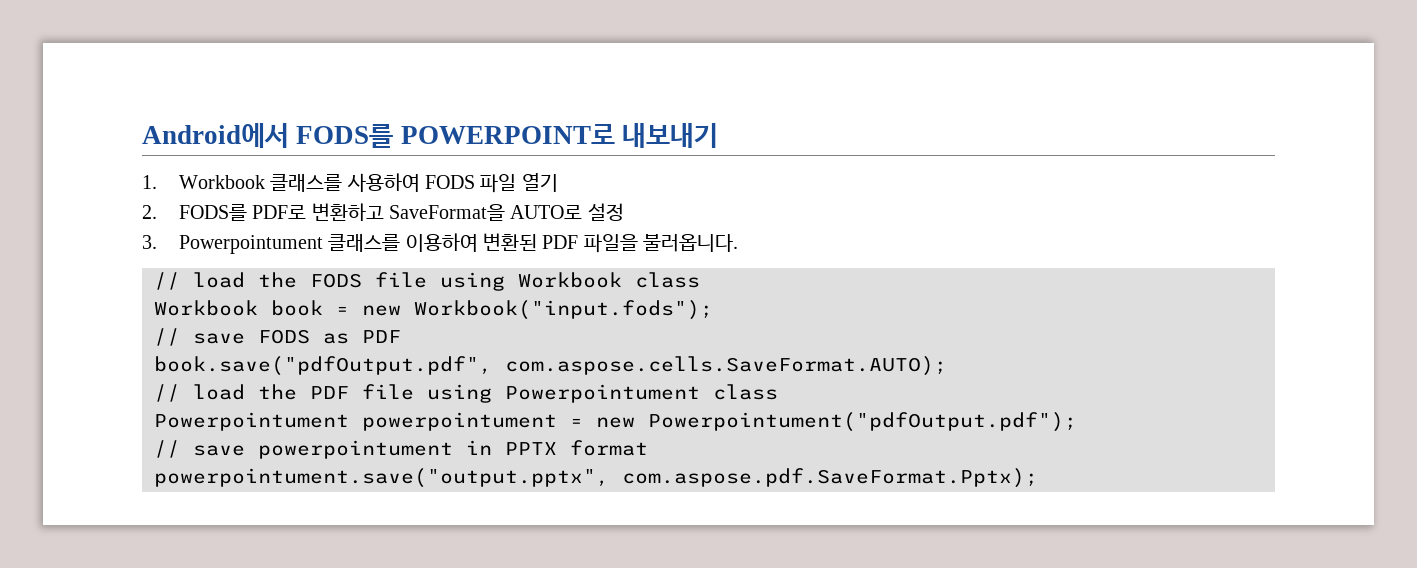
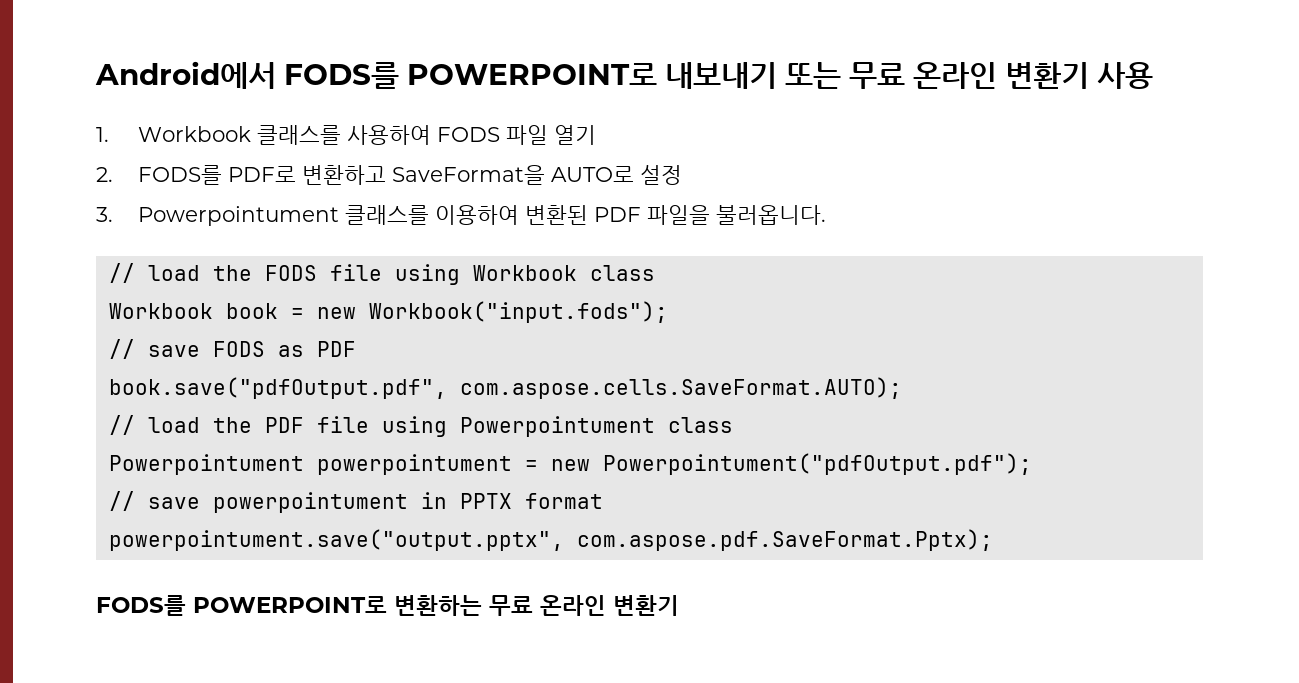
(718, 135) none -> [785,62,1153,89] 또는 무료 온라인 변환기 사용
(1038, 478) none -> [96,595,679,616] // FODS를 POWERPOINT로 변환하는 무료 온라인 변환기

